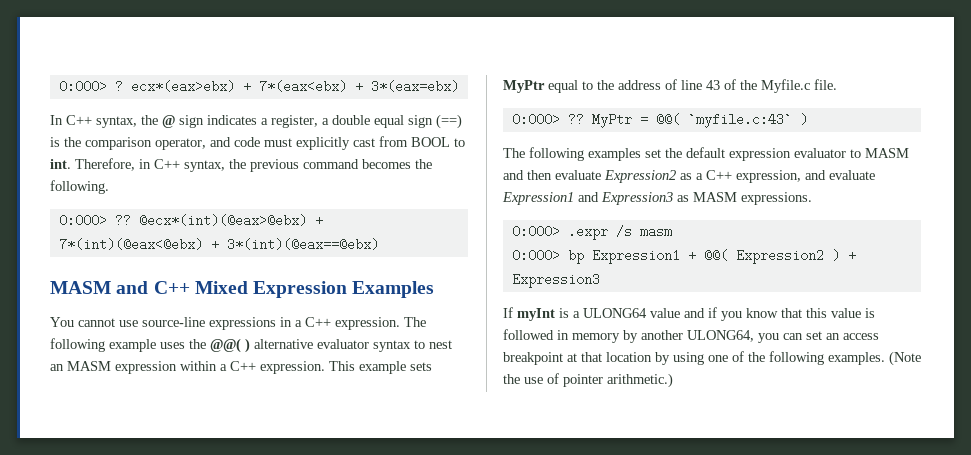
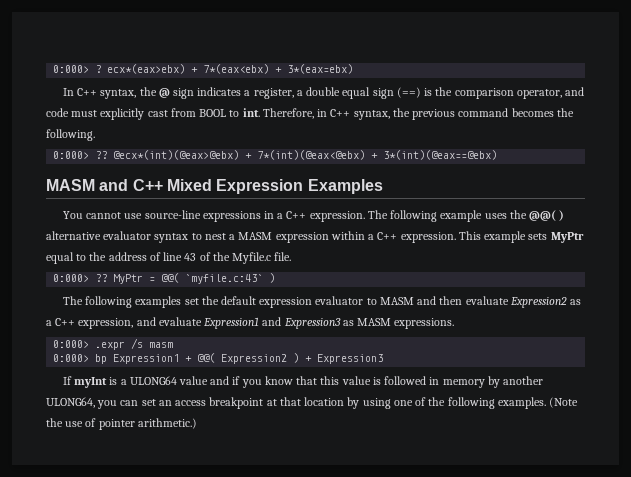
[50,364,64,371] an -> [229,234,236,240] a

